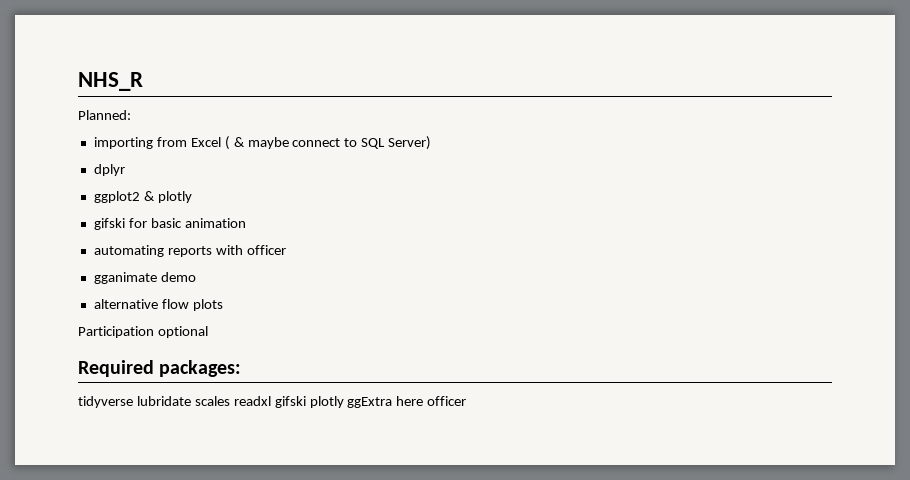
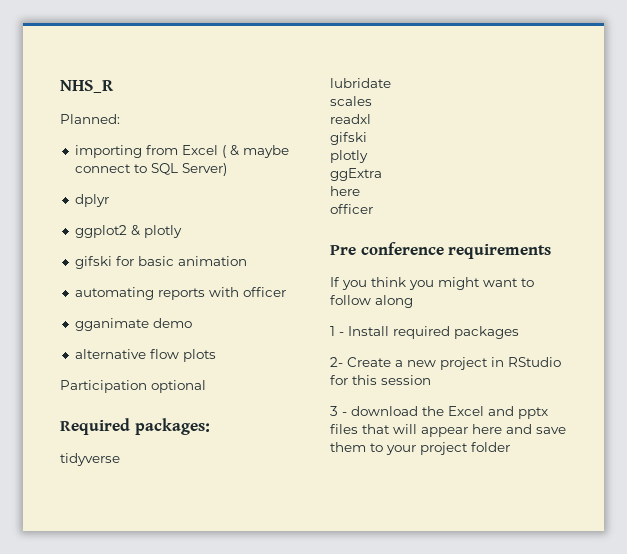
(133, 402) none -> (120, 459) //
(191, 401) none -> (391, 83) //
(230, 401) none -> (372, 101) //
[274,396,344,408] gifski plotly -> [330,132,367,145] [330,150,368,163] // gifski // plotly //
[396,396,467,406] here officer -> [330,186,360,196] [330,204,373,214] [330,242,552,259] [330,277,534,290] [330,295,413,308] [330,326,519,339] [330,357,561,370] [330,375,431,385] [330,406,548,419] [330,424,566,437] [330,442,510,455] // here // officer // Pre conference requirements // If you think you might want to follow along // 1 - Install required packages // 2- Create a new project in RStudio for this session // 3 - download the Excel and pptx files that will appear here and save them to your project folder

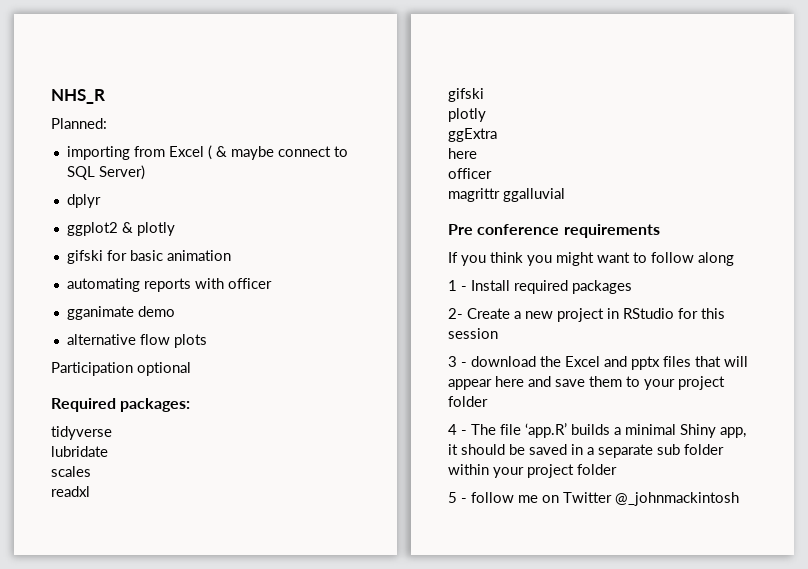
(373, 209) none -> [448,188,565,202] // magrittr ggalluvial
(510, 447) none -> [448,423,746,438] [448,444,724,458] [448,464,617,478] [448,492,739,506] // 4 - The file ‘app.R’ builds a minimal Shiny app, it should be saved in a separate sub folder within your project folder // 5 - follow me on Twitter @_johnmackintosh

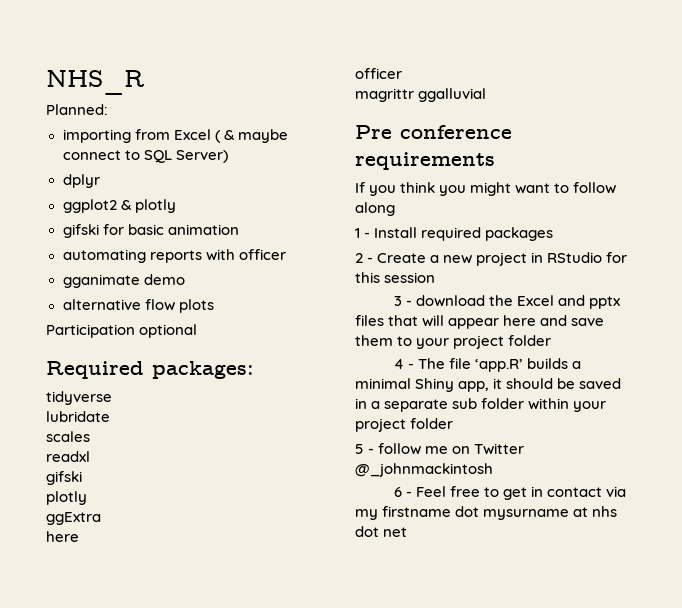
[448,308,463,319] 2- -> [355,253,374,263] 2 -
(739, 499) none -> [393,486,626,500] [355,506,618,520] [355,526,408,537] // 6 - Feel free to get in contact via my firstname dot mysurname at nhs dot net

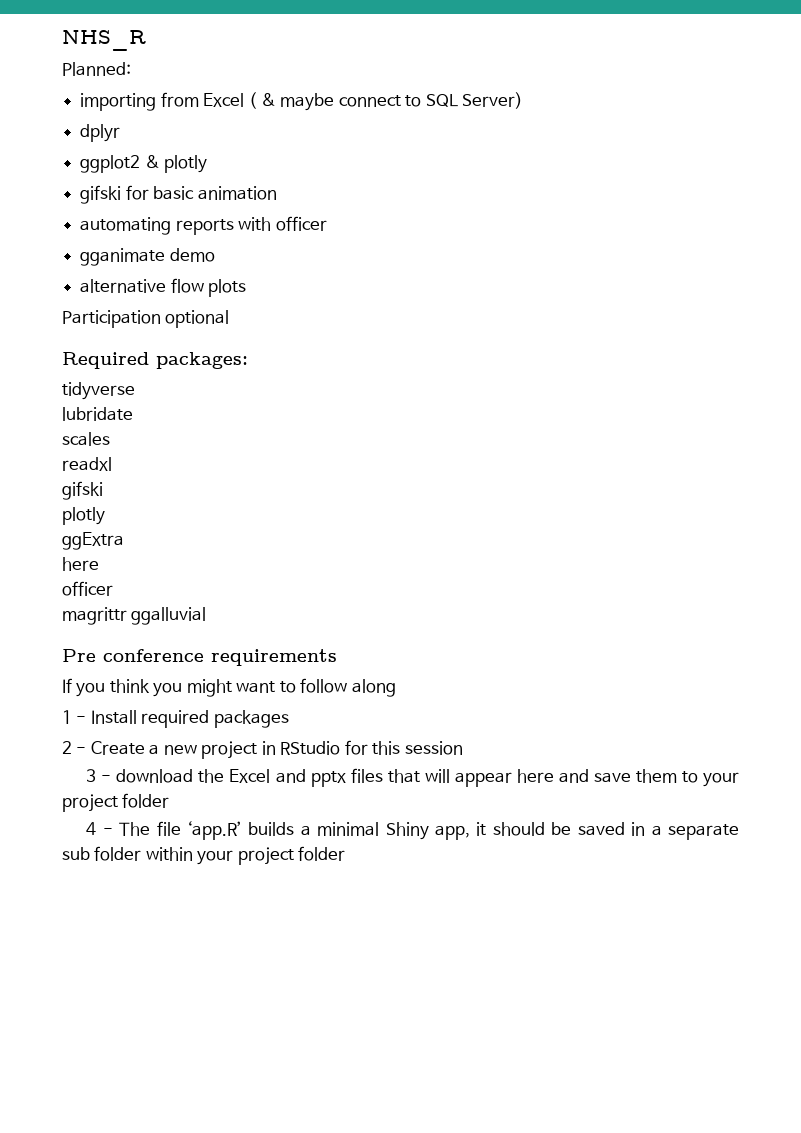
[355,443,525,455] [355,463,493,477] [393,486,626,500] [355,506,618,520] [355,526,408,537] // 5 - follow me on Twitter @_johnmackintosh // 6 - Feel free to get in contact via my firstname dot mysurname at nhs dot net -> (346, 853) none

